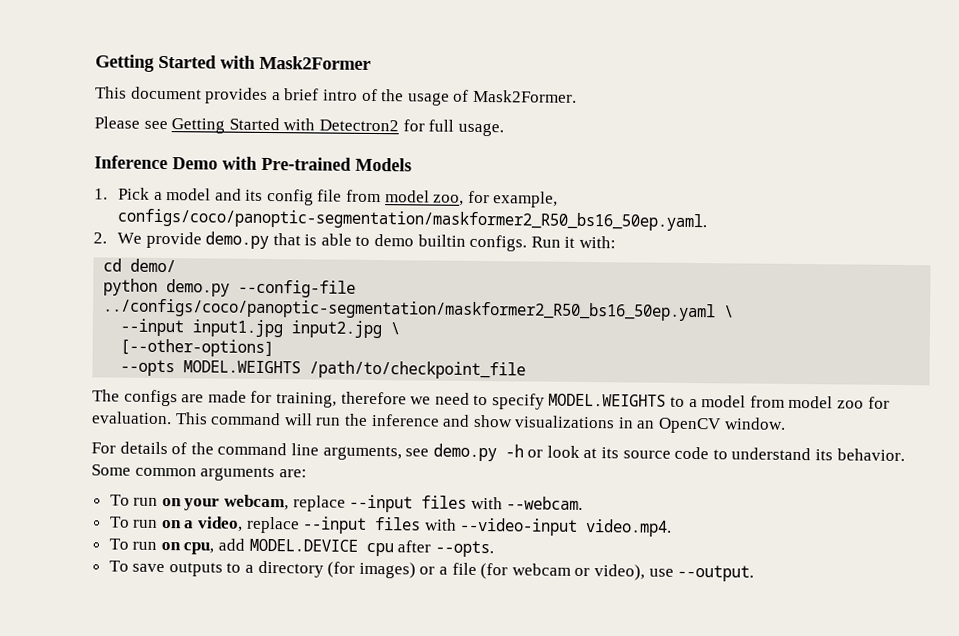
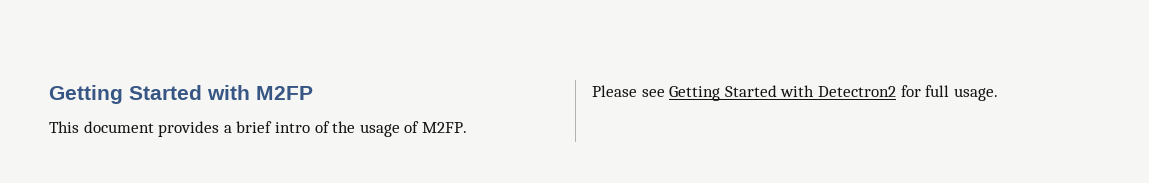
[95,54,371,72] Getting Started with Mask2Former -> [49,85,313,104] Getting Started with M2FP
[472,89,577,103] Mask2Former. -> [421,122,467,133] M2FP.
[94,155,412,172] [94,187,559,208] [116,208,707,232] [93,231,616,252] [103,258,177,273] [103,278,357,298] [103,298,735,322] [120,318,401,339] [120,338,275,358] [120,359,527,380] [92,389,890,410] [91,411,786,434] [91,441,905,462] [91,464,307,482] [109,494,584,513] [109,516,673,537] [108,538,494,558] [108,560,755,582] // Inference Demo with Pre-trained Models // 1. Pick a model and its config file from model zoo, for example, configs/coco/panoptic-segmentation/maskformer2_R50_bs16_50ep.yaml. // 2. We provide demo.py that is able to demo builtin configs. Run it with: // cd demo/ // python demo.py --config-file ../configs/coco/panoptic-segmentation/maskformer2_R50_bs16_50ep.yaml \ // --input input1.jpg input2.jpg \ // [--other-options] // --opts MODEL.WEIGHTS /path/to/checkpoint_file // The configs are made for training, therefore we need to specify MODEL.WEIGHTS to a model from model zoo for evaluation. This command will run the inference and show visualizations in an OpenCV window. // For details of the command line arguments, see demo.py -h or look at its source code to understand its behavior. Some common arguments are: // To run on your webcam, replace --input files with --webcam. // To run on a video, replace --input files with --video-input video.mp4. // To run on cpu, add MODEL.DEVICE cpu after --opts. // To save outputs to a directory (for images) or a file (for webcam or video), use --output. -> (998, 94) none

